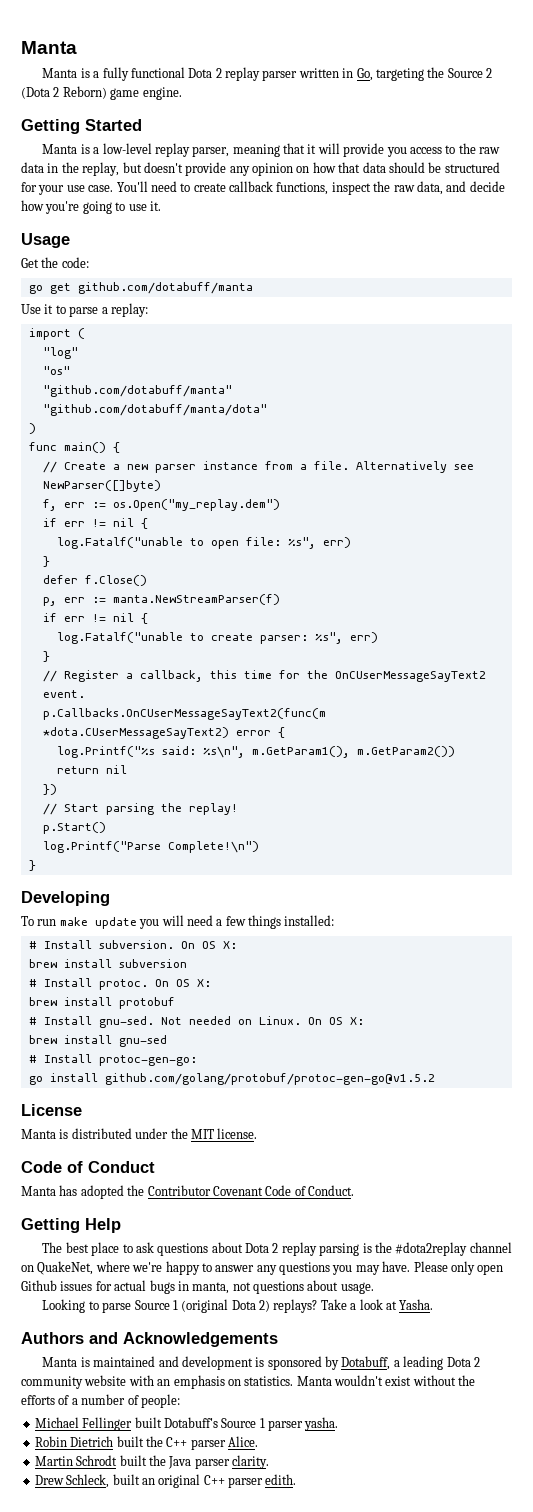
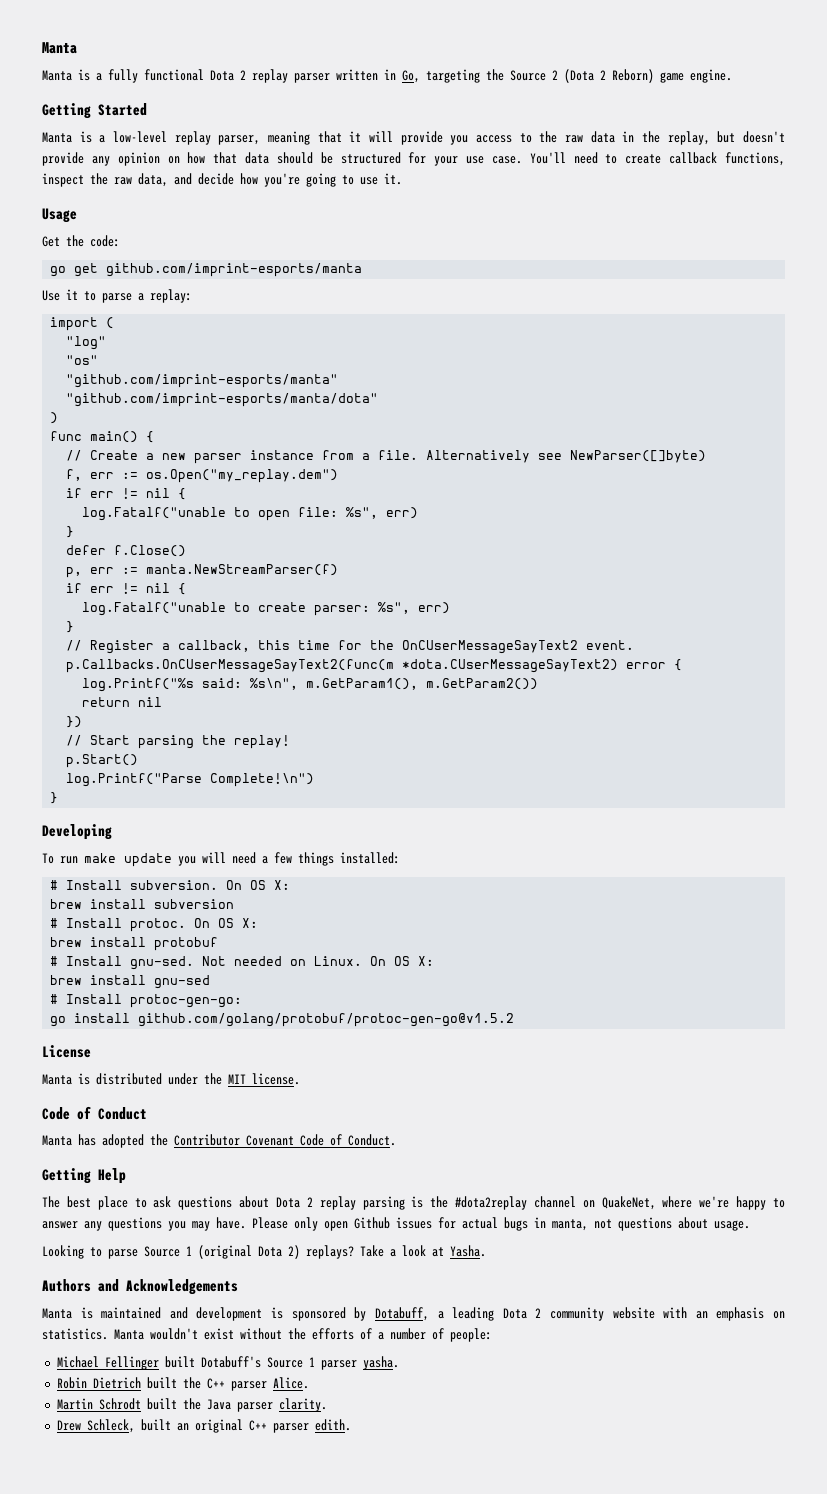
[77,282,253,294] github.com/dotabuff/manta -> [106,263,363,277] github.com/imprint-esports/manta
[42,385,232,397] [42,404,267,416] "github.com/dotabuff/manta" // "github.com/dotabuff/manta/dota" -> [66,374,339,388] [66,393,379,407] "github.com/imprint-esports/manta" // "github.com/imprint-esports/manta/dota"

